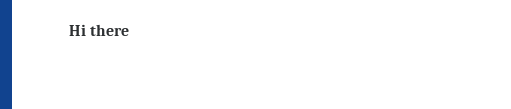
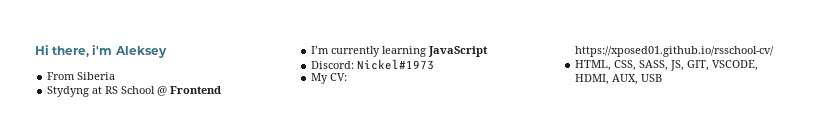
[90,24,130,36] there -> [52,45,167,58] [47,72,116,80] [47,86,222,97] [311,46,489,57] [311,59,435,70] [311,73,348,84] [575,46,775,57] [575,60,759,71] [575,74,663,85] there, i'm Aleksey // From Siberia // Stydyng at RS School @ Frontend // I’m currently learning JavaScript // Discord: Nickel#1973 // My CV: https://xposed01.github.io/rsschool-cv/ // HTML, CSS, SASS, JS, GIT, VSCODE, HDMI, AUX, USB

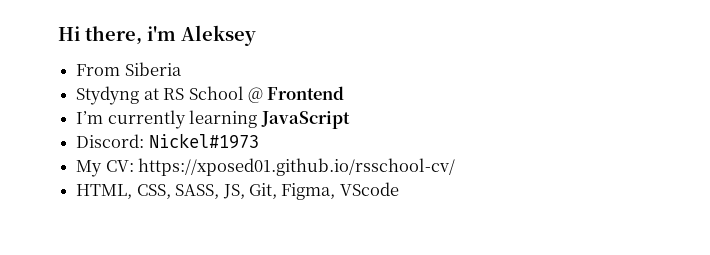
[687,60,759,71] [575,74,663,85] GIT, VSCODE, HDMI, AUX, USB -> [248,182,399,200] Git, Figma, VScode

